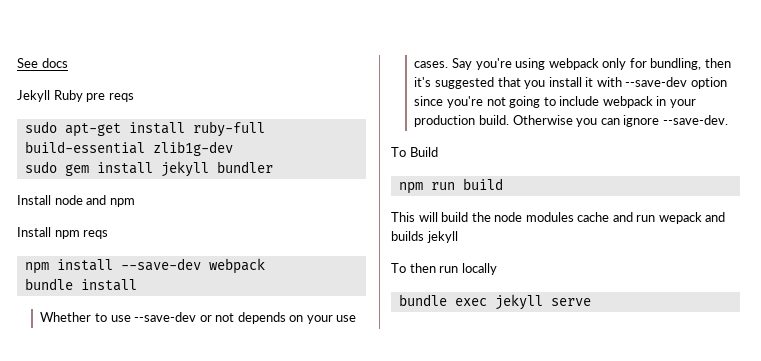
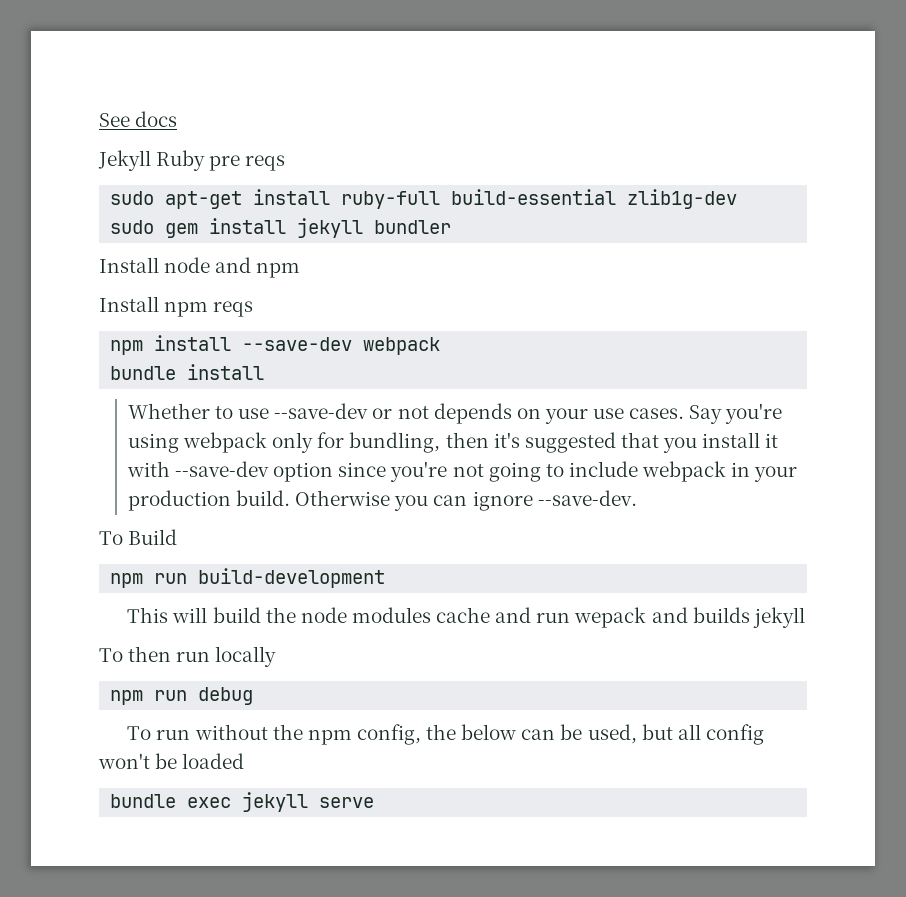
[462,178,503,190] build -> [198,568,386,588] build-development
(497, 269) none -> [110,687,254,705] [127,724,764,745] [98,753,245,769] // npm run debug // To run without the npm config, the below can be used, but all config won't be loaded

